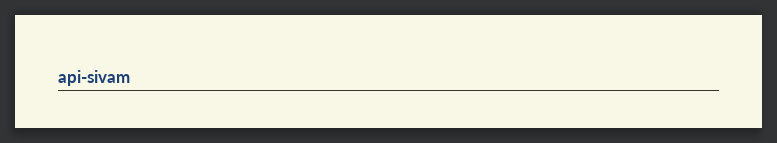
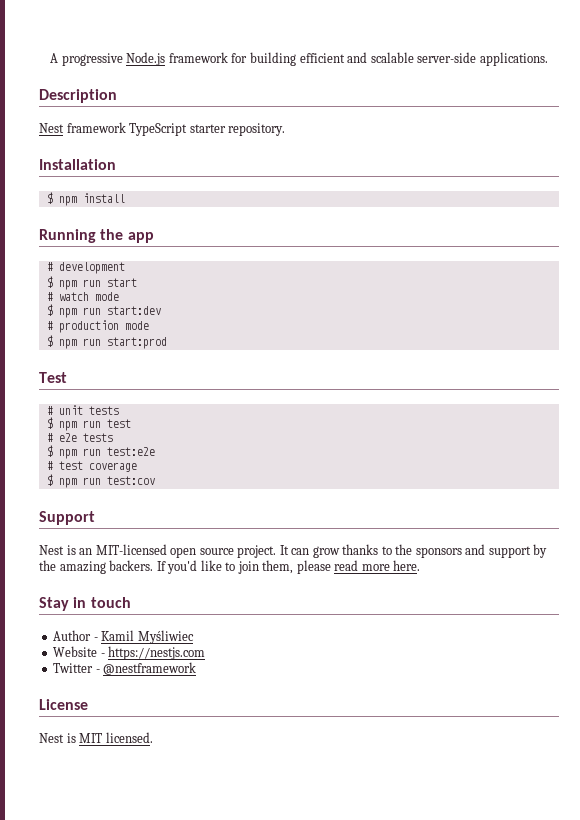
[58,70,130,86] api-sivam -> [50,52,548,66] [39,89,117,103] [39,122,286,136] [39,159,116,170] [46,192,125,206] [39,229,154,243] [46,262,125,274] [46,276,137,290] [46,292,119,301] [46,304,161,318] [46,320,149,333] [46,335,167,349] [39,372,67,383] [46,405,119,415] [46,417,131,431] [46,433,113,442] [46,445,155,459] [46,461,137,472] [46,474,155,488] [39,511,95,525] [39,544,548,558] [39,560,421,574] [39,597,131,611] [53,630,194,644] [53,646,206,660] [53,662,197,675] [39,699,88,710] [39,732,153,743] A progressive Node.js framework for building efficient and scalable server-side applications. // Description // Nest framework TypeScript starter repository. // Installation // $ npm install // Running the app // # development // $ npm run start // # watch mode // $ npm run start:dev // # production mode // $ npm run start:prod // Test // # unit tests // $ npm run test // # e2e tests // $ npm run test:e2e // # test coverage // $ npm run test:cov // Support // Nest is an MIT-licensed open source project. It can grow thanks to the sponsors and support by the amazing backers. If you'd like to join them, please read more here. // Stay in touch // Author - Kamil Myśliwiec // Website - https://nestjs.com // Twitter - @nestframework // License // Nest is MIT licensed.

